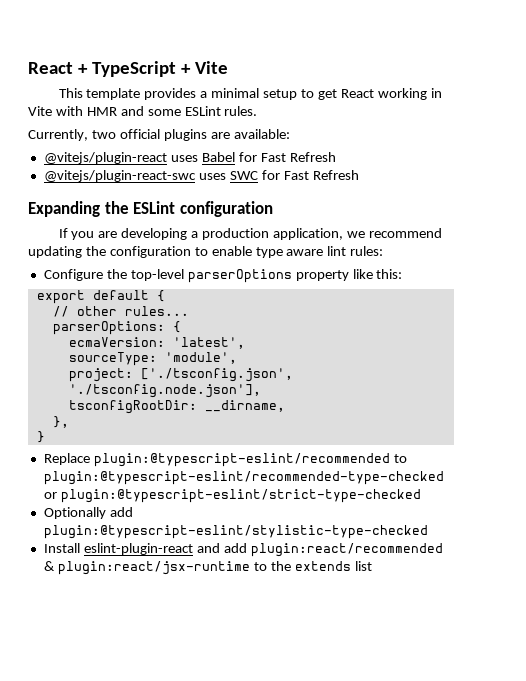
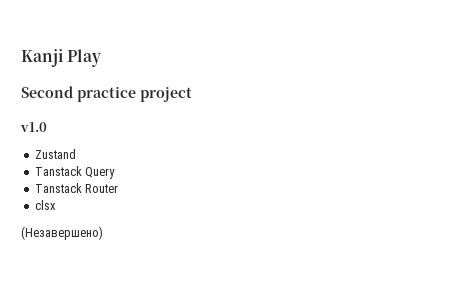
[28,61,228,77] [58,88,442,100] [28,106,258,116] [28,129,290,141] [43,152,336,164] [43,170,359,182] [28,201,273,217] [58,228,442,240] [28,246,384,258] [43,269,403,283] [36,290,165,304] [52,306,189,317] [52,321,181,335] [68,337,245,349] [68,352,237,366] [68,368,293,382] [68,384,261,398] [68,400,285,414] [52,416,69,428] [36,431,45,443] [43,453,407,467] [43,471,444,485] [43,489,421,503] [43,507,133,519] [43,525,428,539] [43,543,443,557] [43,561,372,575] React + TypeScript + Vite // This template provides a minimal setup to get React working in Vite with HMR and some ESLint rules. // Currently, two official plugins are available: // @vitejs/plugin-react uses Babel for Fast Refresh // @vitejs/plugin-react-swc uses SWC for Fast Refresh // Expanding the ESLint configuration // If you are developing a production application, we recommend updating the configuration to enable type aware lint rules: // Configure the top-level parserOptions property like this: // export default { // // other rules... // parserOptions: { // ecmaVersion: 'latest', // sourceType: 'module', // project: ['./tsconfig.json', './tsconfig.node.json'], // tsconfigRootDir: __dirname, // }, // } // Replace plugin:@typescript-eslint/recommended to plugin:@typescript-eslint/recommended-type-checked or plugin:@typescript-eslint/strict-type-checked // Optionally add plugin:@typescript-eslint/stylistic-type-checked // Install eslint-plugin-react and add plugin:react/recommended & plugin:react/jsx-runtime to the extends list -> [21,49,102,67] [21,86,192,102] [20,122,47,132] [34,149,76,159] [34,166,116,179] [34,183,119,193] [34,200,56,210] [21,226,103,240] Kanji Play // Second practice project // v1.0 // Zustand // Tanstack Query // Tanstack Router // clsx // (Незавершено)

